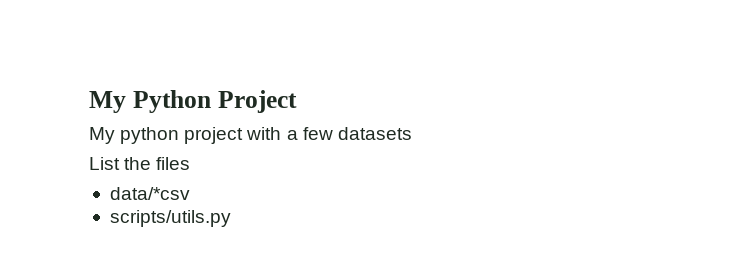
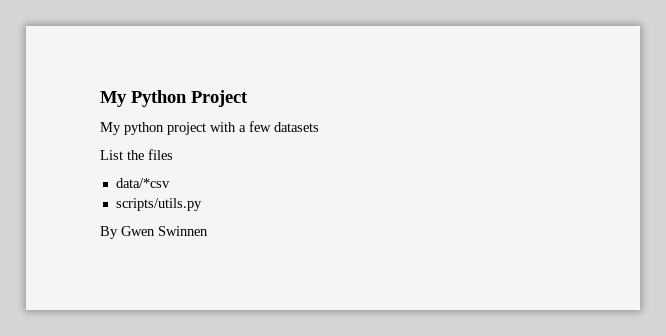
(231, 218) none -> [100,226,208,239] // By Gwen Swinnen

